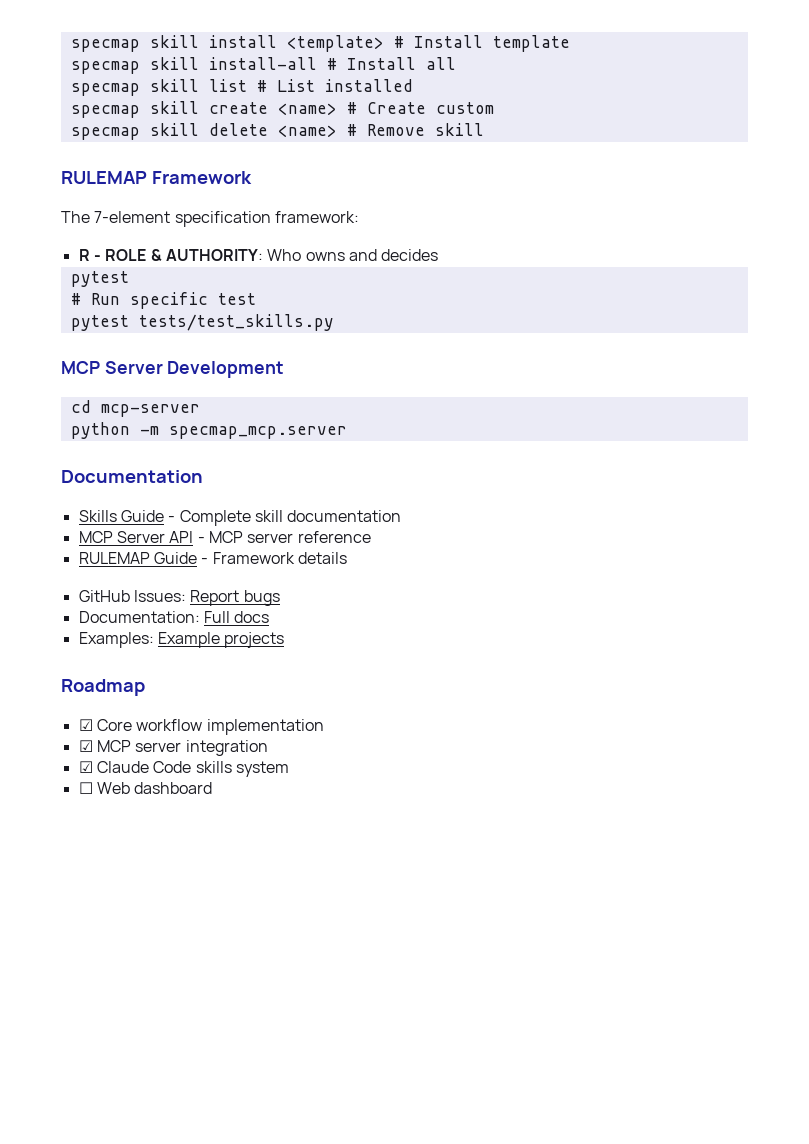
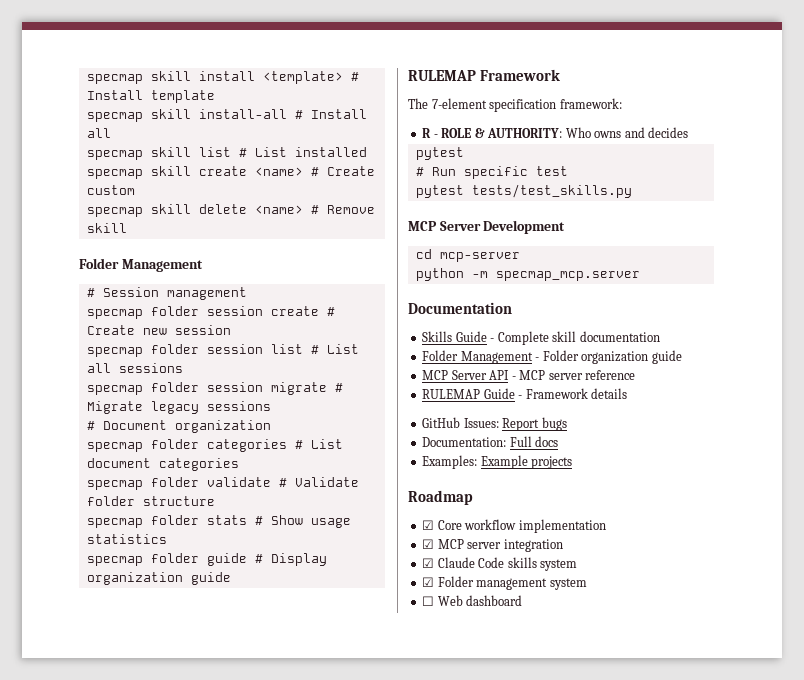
(484, 129) none -> [79,258,203,272] [86,287,247,300] [86,306,335,319] [86,325,231,335] [86,344,359,357] [86,363,183,373] [86,382,343,395] [86,401,271,414] [86,420,271,433] [86,439,343,452] [86,458,239,471] [86,477,359,490] [86,496,215,506] [86,515,351,528] [86,534,167,544] [86,553,327,566] [86,572,231,585] // Folder Management // # Session management // specmap folder session create # Create new session // specmap folder session list # List all sessions // specmap folder session migrate # Migrate legacy sessions // # Document organization // specmap folder categories # List document categories // specmap folder validate # Validate folder structure // specmap folder stats # Show usage statistics // specmap folder guide # Display organization guide
(402, 516) none -> [422,350,682,364] // Folder Management - Folder organization guide
(289, 769) none -> [422,576,587,590] // ☑ Folder management system

